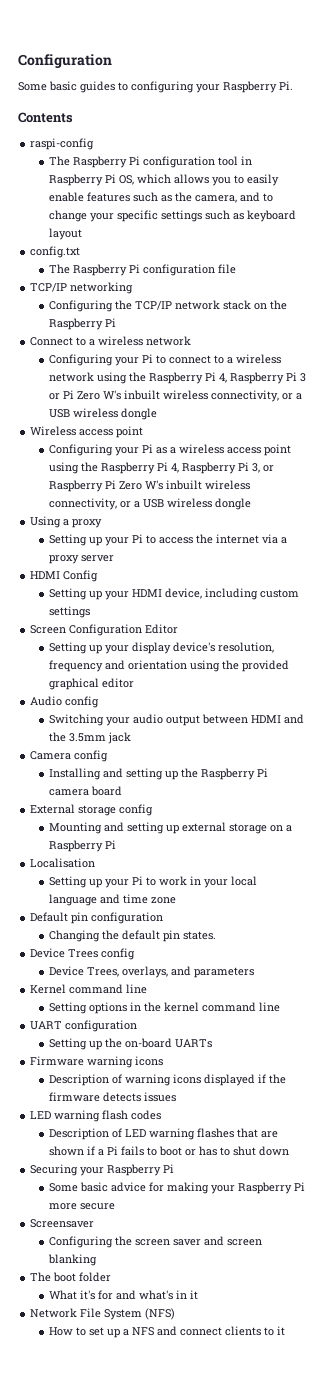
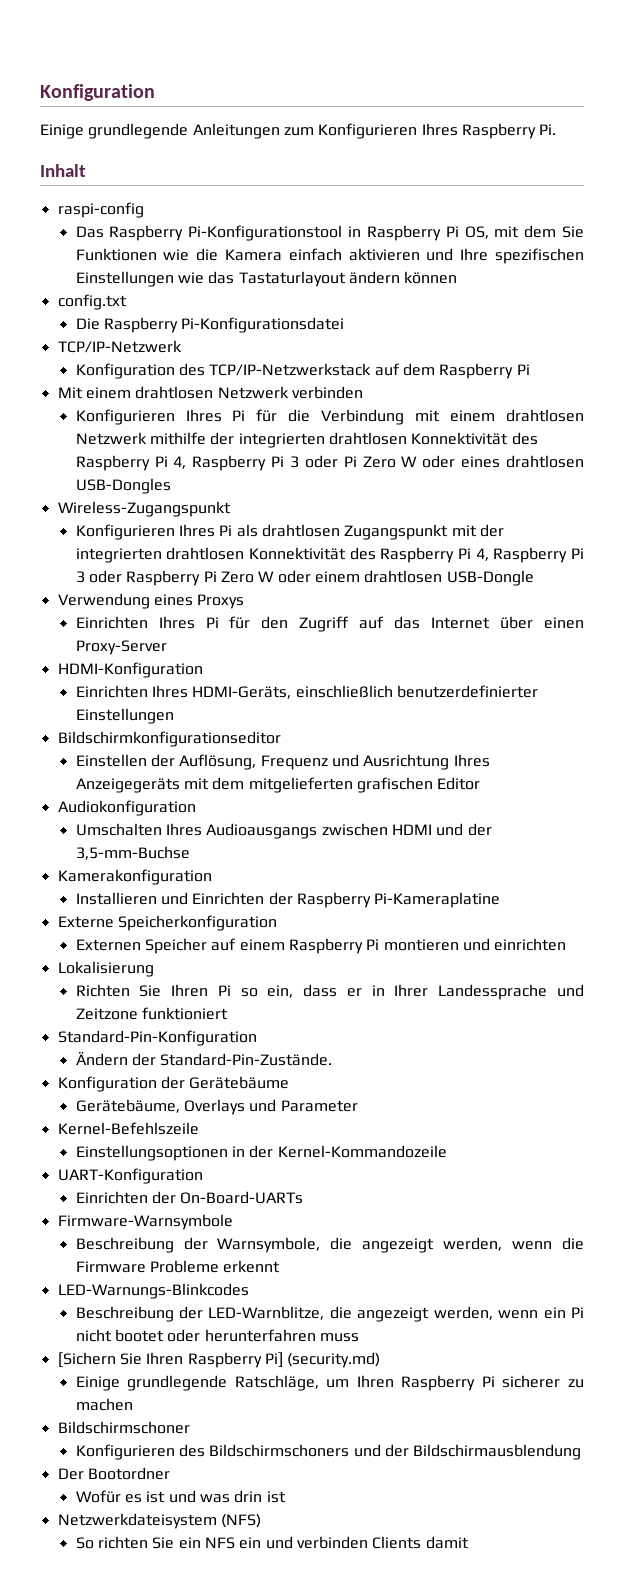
[18,54,112,68] [18,81,220,93] Configuration // Some basic guides to configuring your -> [40,84,155,101] [40,123,458,139] Konfiguration // Einige grundlegende Anleitungen zum Konfigurieren Ihres
[18,112,73,123] Contents -> [40,164,86,177] Inhalt
[48,156,252,168] [48,174,279,186] [48,192,273,203] [48,210,296,222] [48,228,82,240] [30,246,81,258] [48,264,236,276] [30,282,134,294] [48,300,287,312] [48,318,116,330] [30,336,192,346] [48,354,281,366] [48,372,306,384] [48,390,302,402] [48,408,157,420] [30,426,144,438] [48,444,291,456] [48,462,274,474] The Raspberry Pi configuration tool in Raspberry Pi OS, which allows you to easily enable features such as the camera, and to change your specific settings such as keyboard layout // config.txt // The Raspberry Pi configuration file // TCP/IP networking // Configuring the TCP/IP network stack on the Raspberry Pi // Connect to a wireless network // Configuring your Pi to connect to a wireless network using the Raspberry Pi 4, Raspberry Pi 3 or Pi Zero W's inbuilt wireless connectivity, or a USB wireless dongle // Wireless access point // Configuring your Pi as a wireless access point using the Raspberry Pi 4, Raspberry Pi 3, or -> [75,225,585,241] [75,248,584,264] [75,271,458,287] [57,294,127,310] [75,317,345,333] [57,340,182,353] [75,363,530,379] [57,386,363,399] [75,409,584,425] [75,432,538,448] [75,455,584,471] [75,478,171,494] [57,501,231,517] [75,524,504,540] [75,547,584,563] [75,570,122,583] Das Raspberry Pi-Konfigurationstool in Raspberry Pi OS, mit dem Sie Funktionen wie die Kamera einfach aktivieren und Ihre spezifischen Einstellungen wie das Tastaturlayout ändern können // config.txt // Die Raspberry Pi-Konfigurationsdatei // TCP/IP-Netzwerk // Konfiguration des TCP/IP-Netzwerkstack auf dem Raspberry Pi // Mit einem drahtlosen Netzwerk verbinden // Konfigurieren Ihres Pi für die Verbindung mit einem drahtlosen Netzwerk mithilfe der integrierten drahtlosen Konnektivität des Raspberry Pi 4, Raspberry Pi 3 oder Pi Zero W oder eines drahtlosen USB-Dongles // Wireless-Zugangspunkt // Konfigurieren Ihres Pi als drahtlosen Zugangspunkt mit der integrierten drahtlosen Konnektivität des Raspberry Pi 4, Raspberry Pi 3 oder
[144,480,250,490] [48,498,251,510] [30,516,103,528] [48,534,287,546] [48,555,114,564] [30,570,99,582] [48,588,299,600] [48,606,90,618] [30,624,179,636] [48,642,274,654] [48,660,289,672] [48,678,134,690] [30,696,100,708] [48,714,304,726] [48,732,131,744] [30,750,109,762] [48,768,268,780] [48,786,122,796] [30,804,154,816] [48,822,292,834] [48,840,116,852] [30,858,96,868] [48,876,257,888] [48,894,176,906] [30,912,164,924] [48,930,216,942] [30,948,136,960] [48,966,254,978] [30,984,148,994] [48,1002,280,1014] [30,1020,138,1032] [48,1038,212,1050] [30,1056,164,1068] [48,1074,286,1086] [48,1092,176,1102] [30,1110,162,1122] [48,1128,278,1140] [48,1146,289,1156] [30,1164,175,1176] [48,1182,305,1194] [48,1203,115,1210] [30,1219,95,1228] [48,1236,262,1248] [47,1254,97,1266] [30,1272,112,1282] [48,1290,198,1300] [30,1308,176,1320] [48,1326,285,1338] W's inbuilt wireless connectivity, or a USB wireless dongle // Using a proxy // Setting up your Pi to access the internet via a proxy server // HDMI Config // Setting up your HDMI device, including custom settings // Screen Configuration Editor // Setting up your display device's resolution, frequency and orientation using the provided graphical editor // Audio config // Switching your audio output between HDMI and the 3.5mm jack // Camera config // Installing and setting up the Raspberry Pi camera board // External storage config // Mounting and setting up external storage on a Raspberry Pi // Localisation // Setting up your Pi to work in your local language and time zone // Default pin configuration // Changing the default pin states. // Device Trees config // Device Trees, overlays, and parameters // Kernel command line // Setting options in the kernel command line // UART configuration // Setting up the on-board UARTs // Firmware warning icons // Description of warning icons displayed if the firmware detects issues // LED warning flash codes // Description of LED warning flashes that are shown if a Pi fails to boot or has to shut down // Securing your Raspberry Pi // Some basic advice for making your Raspberry Pi more secure // Screensaver // Configuring the screen saver and screen blanking // The boot folder // What it's for and what's in it // Network File System (NFS) // How to set up a NFS and connect clients to it -> [258,570,534,586] [57,593,245,609] [75,616,585,632] [75,640,167,655] [57,662,203,678] [75,685,538,699] [75,708,174,724] [57,731,281,747] [75,754,490,770] [75,777,481,793] [57,800,196,816] [75,823,492,839] [75,846,190,860] [57,869,212,885] [75,892,501,908] [57,915,277,931] [75,938,567,954] [57,961,154,977] [75,984,584,1000] [75,1007,228,1020] [57,1030,257,1046] [75,1052,333,1066] [57,1076,290,1092] [75,1099,358,1115] [57,1122,199,1135] [75,1145,447,1161] [57,1168,203,1184] [75,1191,304,1204] [57,1214,233,1230] [75,1237,584,1253] [75,1260,281,1273] [57,1283,249,1299] [75,1306,584,1322] [75,1329,359,1342] [57,1352,381,1368] [75,1375,584,1391] [75,1398,133,1411] [57,1421,190,1434] [75,1444,582,1460] [57,1467,170,1480] [75,1490,286,1503] [57,1513,261,1529] [75,1536,469,1549] W oder einem drahtlosen USB-Dongle // Verwendung eines Proxys // Einrichten Ihres Pi für den Zugriff auf das Internet über einen Proxy-Server // HDMI-Konfiguration // Einrichten Ihres HDMI-Geräts, einschließlich benutzerdefinierter Einstellungen // Bildschirmkonfigurationseditor // Einstellen der Auflösung, Frequenz und Ausrichtung Ihres Anzeigegeräts mit dem mitgelieferten grafischen Editor // Audiokonfiguration // Umschalten Ihres Audioausgangs zwischen HDMI und der 3,5-mm-Buchse // Kamerakonfiguration // Installieren und Einrichten der Raspberry Pi-Kameraplatine // Externe Speicherkonfiguration // Externen Speicher auf einem Raspberry Pi montieren und einrichten // Lokalisierung // Richten Sie Ihren Pi so ein, dass er in Ihrer Landessprache und Zeitzone funktioniert // Standard-Pin-Konfiguration // Ändern der Standard-Pin-Zustände. // Konfiguration der Gerätebäume // Gerätebäume, Overlays und Parameter // Kernel-Befehlszeile // Einstellungsoptionen in der Kernel-Kommandozeile // UART-Konfiguration // Einrichten der On-Board-UARTs // Firmware-Warnsymbole // Beschreibung der Warnsymbole, die angezeigt werden, wenn die Firmware Probleme erkennt // LED-Warnungs-Blinkcodes // Beschreibung der LED-Warnblitze, die angezeigt werden, wenn ein Pi nicht bootet oder herunterfahren muss // [Sichern Sie Ihren Raspberry Pi] (security.md) // Einige grundlegende Ratschläge, um Ihren Raspberry Pi sicherer zu machen // Bildschirmschoner // Konfigurieren des Bildschirmschoners und der Bildschirmausblendung // Der Bootordner // Wofür es ist und was drin ist // Netzwerkdateisystem (NFS) // So richten Sie ein NFS ein und verbinden Clients damit

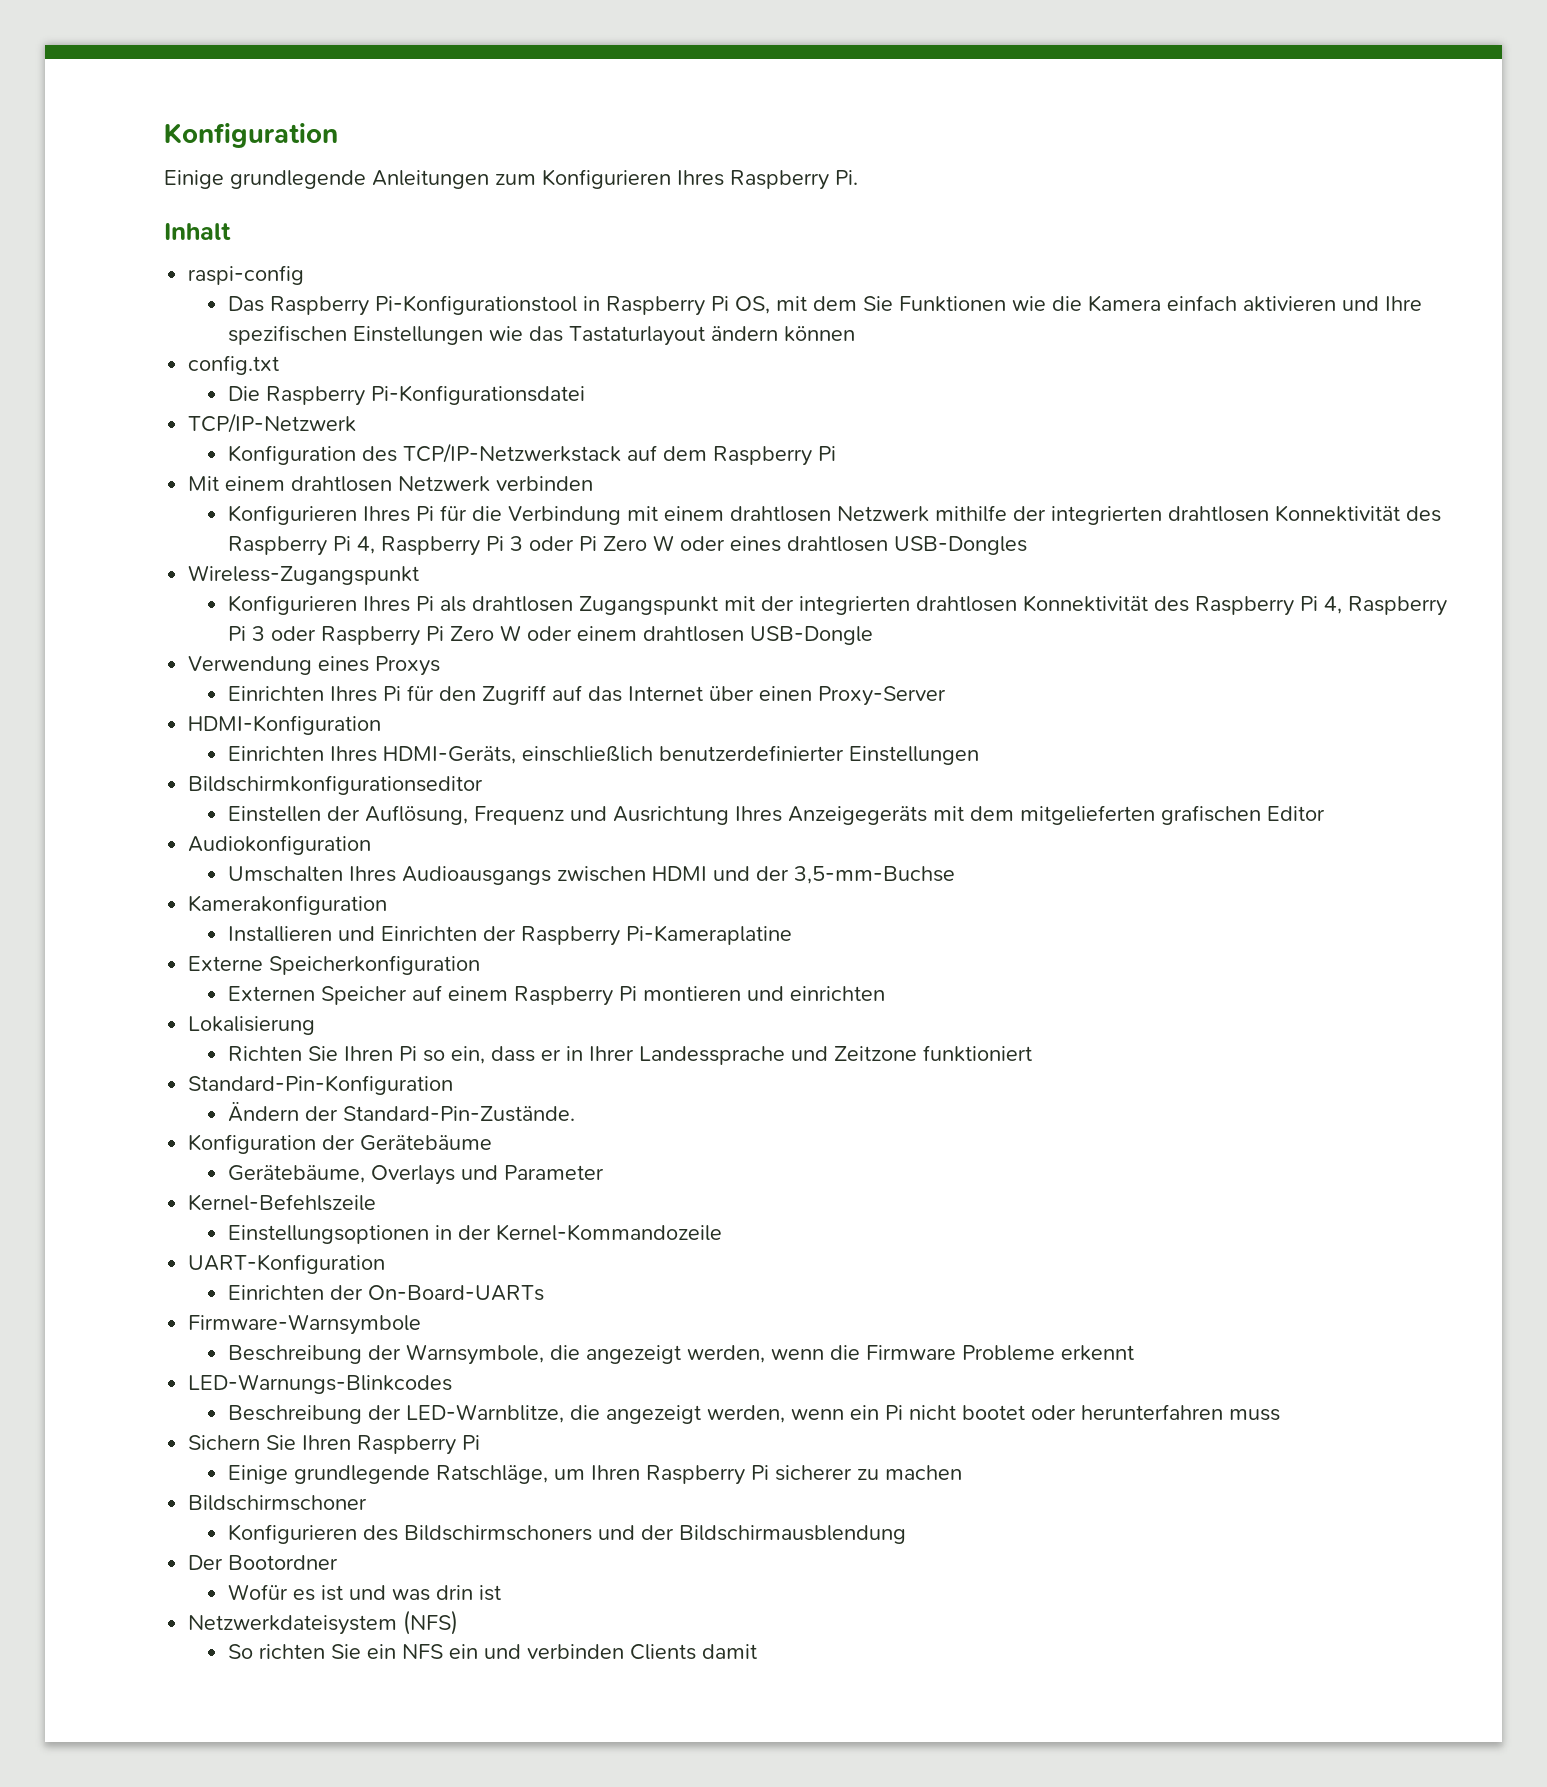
[57,1352,116,1368] [Sichern -> [188,1435,261,1450] Sichern
[264,1352,381,1368] Pi] (security.md) -> [462,1435,481,1450] Pi

